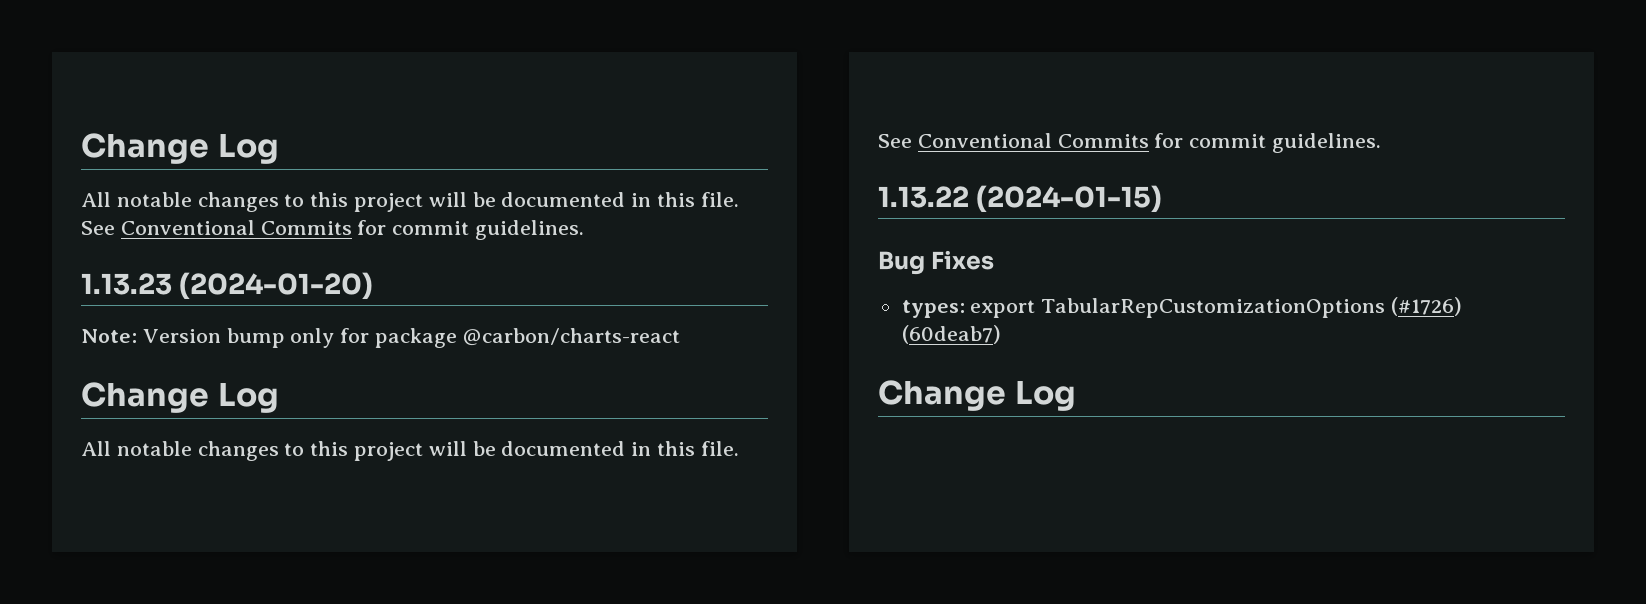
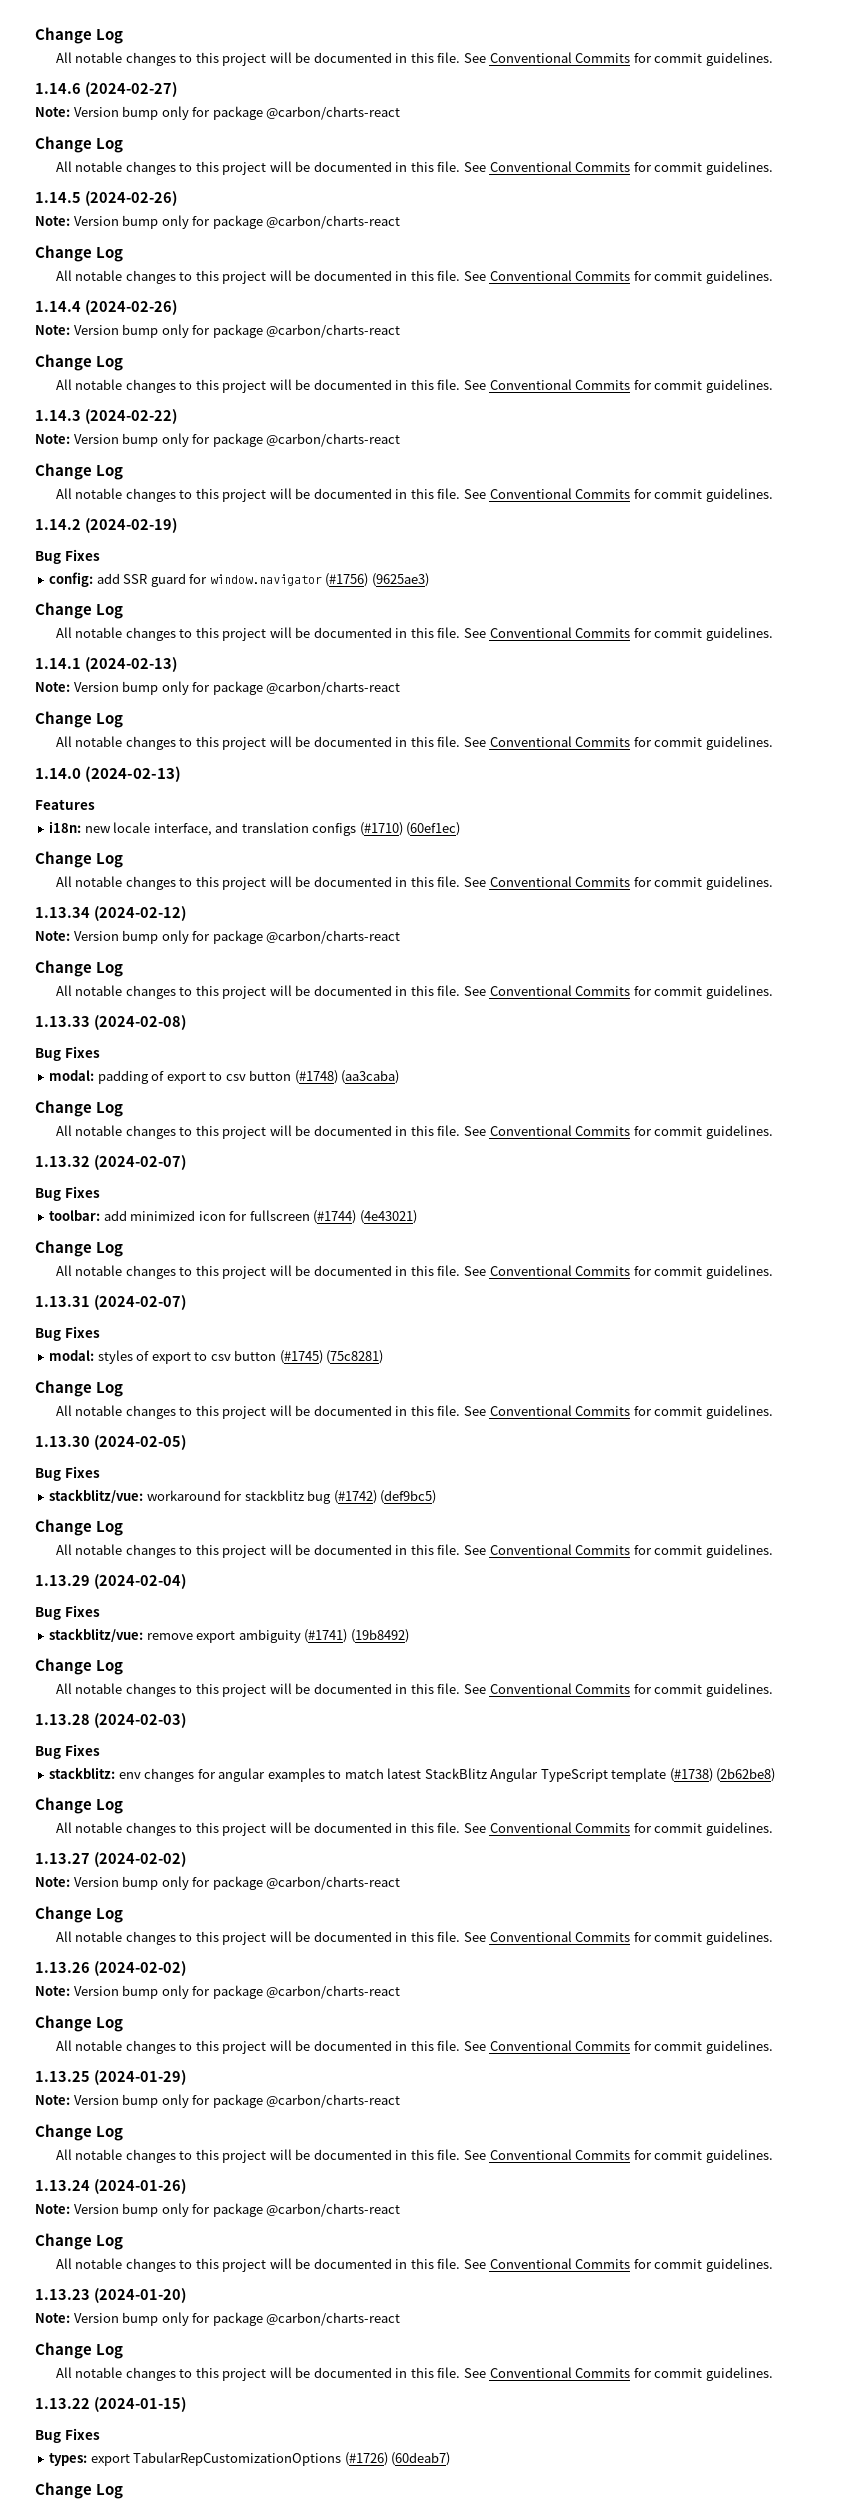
(585, 230) none -> [35,82,177,97] [35,106,401,120] [35,136,124,153] [55,161,773,175] [35,191,177,206] [35,215,401,229] [35,245,124,262] [55,270,773,284] [35,300,177,315] [35,324,401,338] [35,354,124,371] [55,379,773,393] [35,409,177,424] [35,433,401,447] [35,463,124,480] [55,488,773,502] [35,518,177,533] [35,549,100,564] [49,572,429,587] [35,602,124,619] [55,627,773,641] [35,657,177,672] [35,681,401,695] [35,711,124,728] [55,736,773,750] [35,766,182,782] [35,799,95,810] [49,821,461,836] [35,851,124,868] [55,876,773,890] [35,906,186,921] [35,930,401,944] [35,960,124,977] [55,985,773,999] [35,1015,186,1030] [35,1046,100,1061] [49,1070,400,1084] [35,1100,124,1117] [55,1125,773,1139] [35,1155,186,1170] [35,1186,100,1201] [49,1210,417,1224] [35,1240,124,1257] [55,1265,773,1279] [35,1295,186,1310] [35,1326,100,1341] [49,1350,384,1364] [35,1380,124,1397] [55,1405,773,1419] [35,1435,186,1450] [35,1466,100,1481] [49,1489,437,1504] [35,1519,124,1536] [55,1544,773,1558] [35,1574,186,1589] [35,1605,100,1620] [49,1628,409,1643] [35,1658,124,1675] [55,1683,773,1697] [35,1713,186,1728] [35,1744,100,1759] [49,1767,776,1782] [35,1797,124,1814] [55,1822,773,1836] [35,1852,186,1867] [35,1876,401,1890] [35,1906,124,1923] [55,1931,773,1945] [35,1961,186,1976] [35,1985,401,1999] [35,2015,124,2032] [55,2040,773,2054] [35,2070,186,2085] [35,2094,401,2108] [35,2124,124,2141] [55,2149,773,2163] [35,2179,186,2194] [35,2203,401,2217] [35,2233,124,2250] [55,2258,773,2272] // 1.14.6 (2024-02-27) // Note: Version bump only for package @carbon/charts-react // Change Log // All notable changes to this project will be documented in this file. See Conventional Commits for commit guidelines. // 1.14.5 (2024-02-26) // Note: Version bump only for package @carbon/charts-react // Change Log // All notable changes to this project will be documented in this file. See Conventional Commits for commit guidelines. // 1.14.4 (2024-02-26) // Note: Version bump only for package @carbon/charts-react // Change Log // All notable changes to this project will be documented in this file. See Conventional Commits for commit guidelines. // 1.14.3 (2024-02-22) // Note: Version bump only for package @carbon/charts-react // Change Log // All notable changes to this project will be documented in this file. See Conventional Commits for commit guidelines. // 1.14.2 (2024-02-19) // Bug Fixes // config: add SSR guard for window.navigator (#1756) (9625ae3) // Change Log // All notable changes to this project will be documented in this file. See Conventional Commits for commit guidelines. // 1.14.1 (2024-02-13) // Note: Version bump only for package @carbon/charts-react // Change Log // All notable changes to this project will be documented in this file. See Conventional Commits for commit guidelines. // 1.14.0 (2024-02-13) // Features // i18n: new locale interface, and translation configs (#1710) (60ef1ec) // Change Log // All notable changes to this project will be documented in this file. See Conventional Commits for commit guidelines. // 1.13.34 (2024-02-12) // Note: Version bump only for package @carbon/charts-react // Change Log // All notable changes to this project will be documented in this file. See Conventional Commits for commit guidelines. // 1.13.33 (2024-02-08) // Bug Fixes // modal: padding of export to csv button (#1748) (aa3caba) // Change Log // All notable changes to this project will be documented in this file. See Conventional Commits for commit guidelines. // 1.13.32 (2024-02-07) // Bug Fixes // toolbar: add minimized icon for fullscreen (#1744) (4e43021) // Change Log // All notable changes to this project will be documented in this file. See Conventional Commits for commit guidelines. // 1.13.31 (2024-02-07) // Bug Fixes // modal: styles of export to csv button (#1745) (75c8281) // Change Log // All notable changes to this project will be documented in this file. See Conventional Commits for commit guidelines. // 1.13.30 (2024-02-05) // Bug Fixes // stackblitz/vue: workaround for stackblitz bug (#1742) (def9bc5) // Change Log // All notable changes to this project will be documented in this file. See Conventional Commits for commit guidelines. // 1.13.29 (2024-02-04) // Bug Fixes // stackblitz/vue: remove export ambiguity (#1741) (19b8492) // Change Log // All notable changes to this project will be documented in this file. See Conventional Commits for commit guidelines. // 1.13.28 (2024-02-03) // Bug Fixes // stackblitz: env changes for angular examples to match latest StackBlitz Angular TypeScript template (#1738) (2b62be8) // Change Log // All notable changes to this project will be documented in this file. See Conventional Commits for commit guidelines. // 1.13.27 (2024-02-02) // Note: Version bump only for package @carbon/charts-react // Change Log // All notable changes to this project will be documented in this file. See Conventional Commits for commit guidelines. // 1.13.26 (2024-02-02) // Note: Version bump only for package @carbon/charts-react // Change Log // All notable changes to this project will be documented in this file. See Conventional Commits for commit guidelines. // 1.13.25 (2024-01-29) // Note: Version bump only for package @carbon/charts-react // Change Log // All notable changes to this project will be documented in this file. See Conventional Commits for commit guidelines. // 1.13.24 (2024-01-26) // Note: Version bump only for package @carbon/charts-react // Change Log // All notable changes to this project will be documented in this file. See Conventional Commits for commit guidelines.

